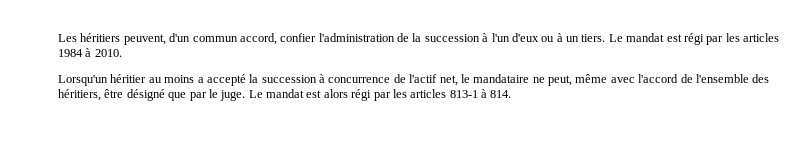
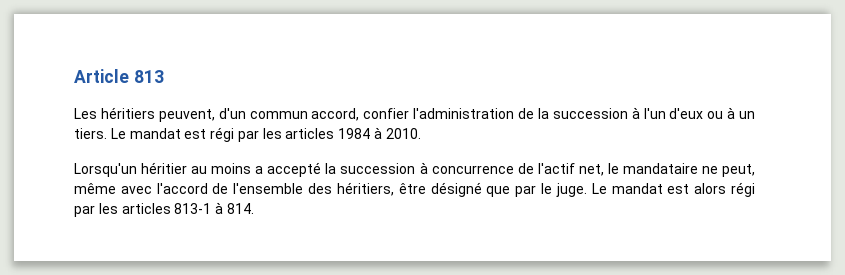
(58, 38) none -> [74,69,164,83] Article 813 //

